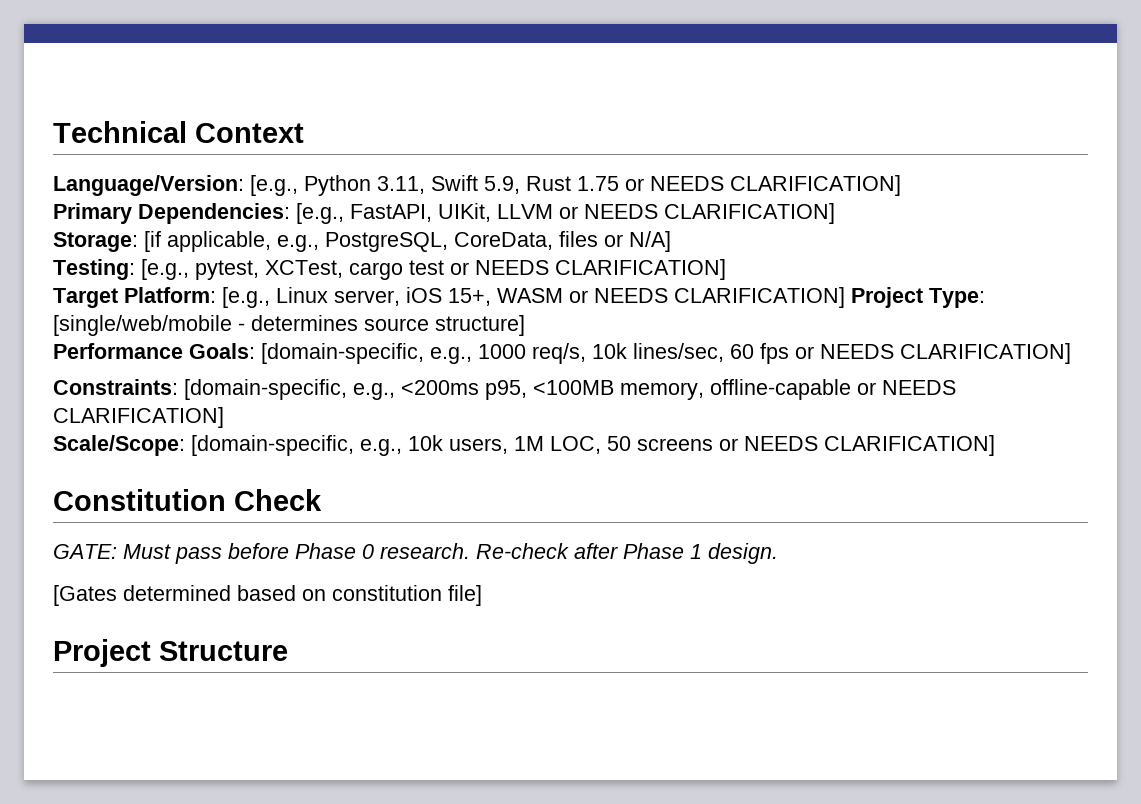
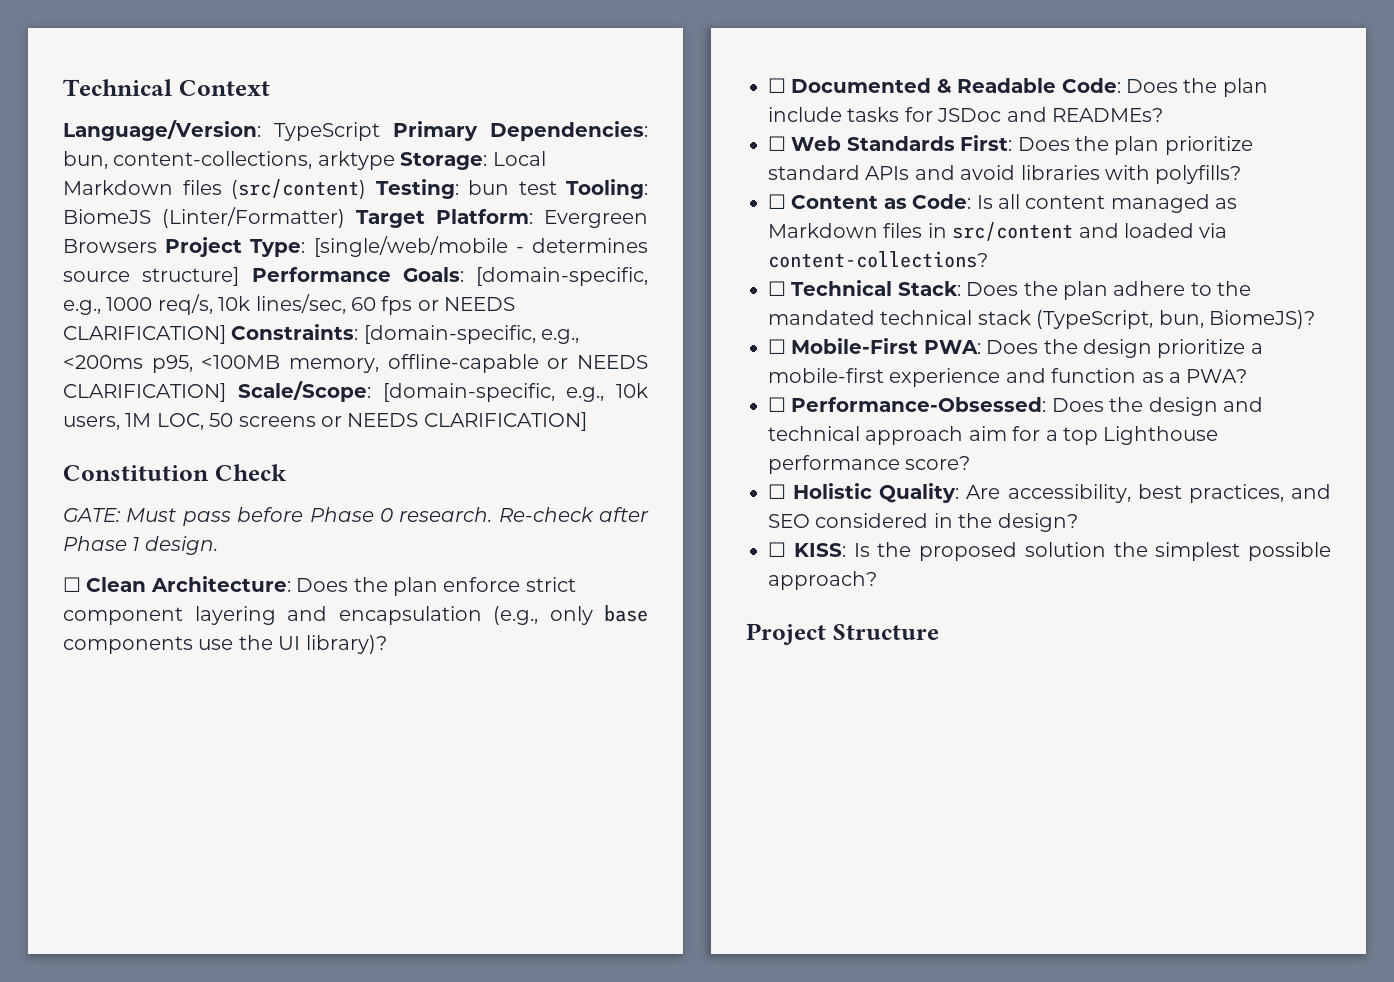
[250,175,901,196] [53,203,835,224] [53,231,671,252] [53,259,726,280] [53,287,845,308] [e.g., Python 3.11, Swift 5.9, Rust 1.75 or NEEDS CLARIFICATION] // Primary Dependencies: [e.g., FastAPI, UIKit, LLVM or NEEDS CLARIFICATION] // Storage: [if applicable, e.g., PostgreSQL, CoreData, files or N/A] // Testing: [e.g., pytest, XCTest, cargo test or NEEDS CLARIFICATION] // Target Platform: [e.g., Linux server, iOS 15+, WASM or NEEDS CLARIFICATION] -> [274,121,648,141] [63,151,546,170] [63,179,648,199] [63,207,648,228] [63,239,157,253] TypeScript Primary Dependencies: bun, content-collections, arktype Storage: Local Markdown files (src/content) Testing: bun test Tooling: BiomeJS (Linter/Formatter) Target Platform: Evergreen Browsers
(525, 325) // -> (240, 276) none
(1071, 353) // -> (226, 334) none
(224, 417) // -> (226, 392) none
[53,585,482,606] [Gates determined based on constitution file] -> [63,576,576,596] [63,605,648,625] [63,635,387,654] [768,78,1268,97] [768,107,1163,122] [768,135,1253,155] [768,165,1242,184] [768,194,1238,213] [768,222,1228,241] [768,251,988,268] [768,280,1252,300] [768,310,1315,329] [768,338,1263,358] [768,368,1248,387] [768,397,1263,416] [768,426,1219,445] [768,455,971,474] [768,483,1331,503] [768,513,1078,532] [768,542,1331,561] [768,571,877,590] ☐ Clean Architecture: Does the plan enforce strict component layering and encapsulation (e.g., only base components use the UI library)? // ☐ Documented & Readable Code: Does the plan include tasks for JSDoc and READMEs? // ☐ Web Standards First: Does the plan prioritize standard APIs and avoid libraries with polyfills? // ☐ Content as Code: Is all content managed as Markdown files in src/content and loaded via content-collections? // ☐ Technical Stack: Does the plan adhere to the mandated technical stack (TypeScript, bun, BiomeJS)? // ☐ Mobile-First PWA: Does the design prioritize a mobile-first experience and function as a PWA? // ☐ Performance-Obsessed: Does the design and technical approach aim for a top Lighthouse performance score? // ☐ Holistic Quality: Are accessibility, best practices, and SEO considered in the design? // ☐ KISS: Is the proposed solution the simplest possible approach?

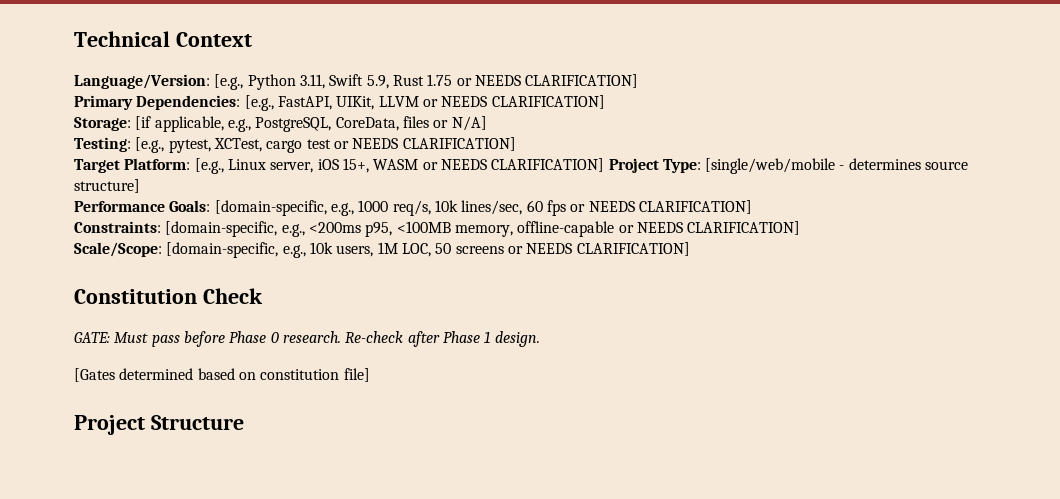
[274,121,648,141] [63,151,546,170] [63,179,648,199] [63,207,648,228] [63,239,157,253] TypeScript Primary Dependencies: bun, content-collections, arktype Storage: Local Markdown files (src/content) Testing: bun test Tooling: BiomeJS (Linter/Formatter) Target Platform: Evergreen Browsers -> [214,74,639,90] [74,95,605,111] [74,116,487,132] [74,137,516,153] [74,158,605,174] [e.g., Python 3.11, Swift 5.9, Rust 1.75 or NEEDS CLARIFICATION] // Primary Dependencies: [e.g., FastAPI, UIKit, LLVM or NEEDS CLARIFICATION] // Storage: [if applicable, e.g., PostgreSQL, CoreData, files or N/A] // Testing: [e.g., pytest, XCTest, cargo test or NEEDS CLARIFICATION] // Target Platform: [e.g., Linux server, iOS 15+, WASM or NEEDS CLARIFICATION]
(240, 276) none -> (140, 186) //
(226, 334) none -> (752, 207) //
(226, 392) none -> (801, 228) //
[63,576,576,596] [63,605,648,625] [63,635,387,654] [768,78,1268,97] [768,107,1163,122] [768,135,1253,155] [768,165,1242,184] [768,194,1238,213] [768,222,1228,241] [768,251,988,268] [768,280,1252,300] [768,310,1315,329] [768,338,1263,358] [768,368,1248,387] [768,397,1263,416] [768,426,1219,445] [768,455,971,474] [768,483,1331,503] [768,513,1078,532] [768,542,1331,561] [768,571,877,590] ☐ Clean Architecture: Does the plan enforce strict component layering and encapsulation (e.g., only base components use the UI library)? // ☐ Documented & Readable Code: Does the plan include tasks for JSDoc and READMEs? // ☐ Web Standards First: Does the plan prioritize standard APIs and avoid libraries with polyfills? // ☐ Content as Code: Is all content managed as Markdown files in src/content and loaded via content-collections? // ☐ Technical Stack: Does the plan adhere to the mandated technical stack (TypeScript, bun, BiomeJS)? // ☐ Mobile-First PWA: Does the design prioritize a mobile-first experience and function as a PWA? // ☐ Performance-Obsessed: Does the design and technical approach aim for a top Lighthouse performance score? // ☐ Holistic Quality: Are accessibility, best practices, and SEO considered in the design? // ☐ KISS: Is the proposed solution the simplest possible approach? -> [74,368,370,382] [Gates determined based on constitution file]

